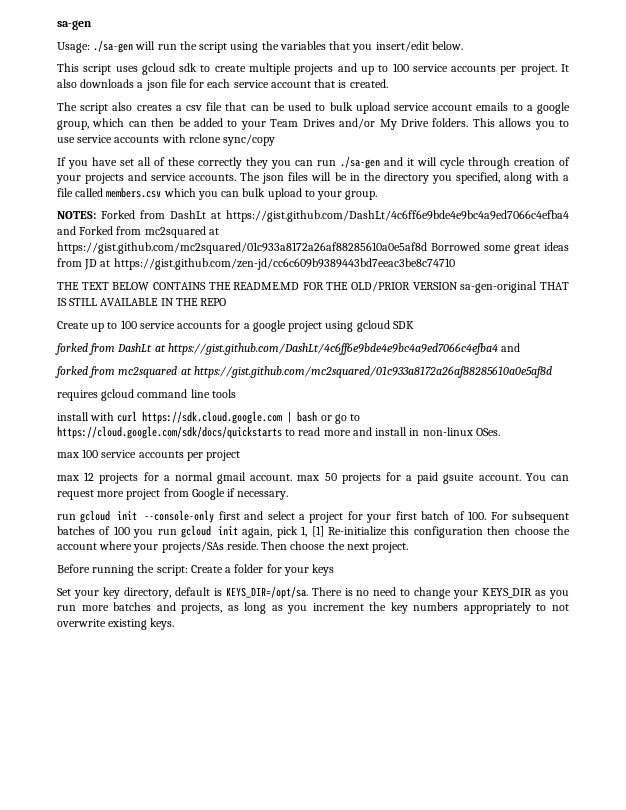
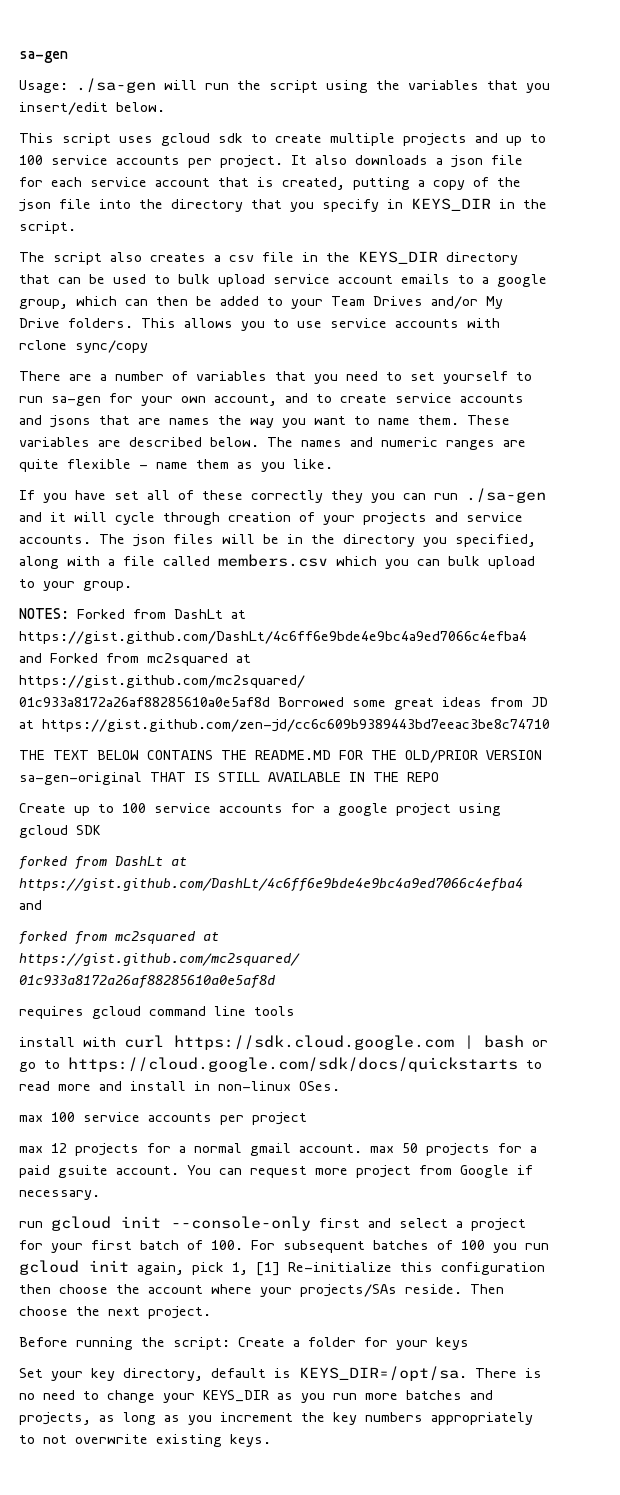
[349,79,388,88] created. -> [282,177,521,190] [19,198,547,212] [19,221,76,234] created, putting a copy of the json file into the directory that you specify in KEYS_DIR in the script.
(223, 106) none -> [302,251,518,265] in the KEYS_DIR directory
(276, 140) none -> [19,371,532,384] [19,393,524,406] [19,415,510,428] [19,437,526,450] [19,459,333,472] // There are a number of variables that you need to set yourself to run sa-gen for your own account, and to create service accounts and jsons that are names the way you want to name them. These variables are described below. The names and numeric ranges are quite flexible - name them as you like.

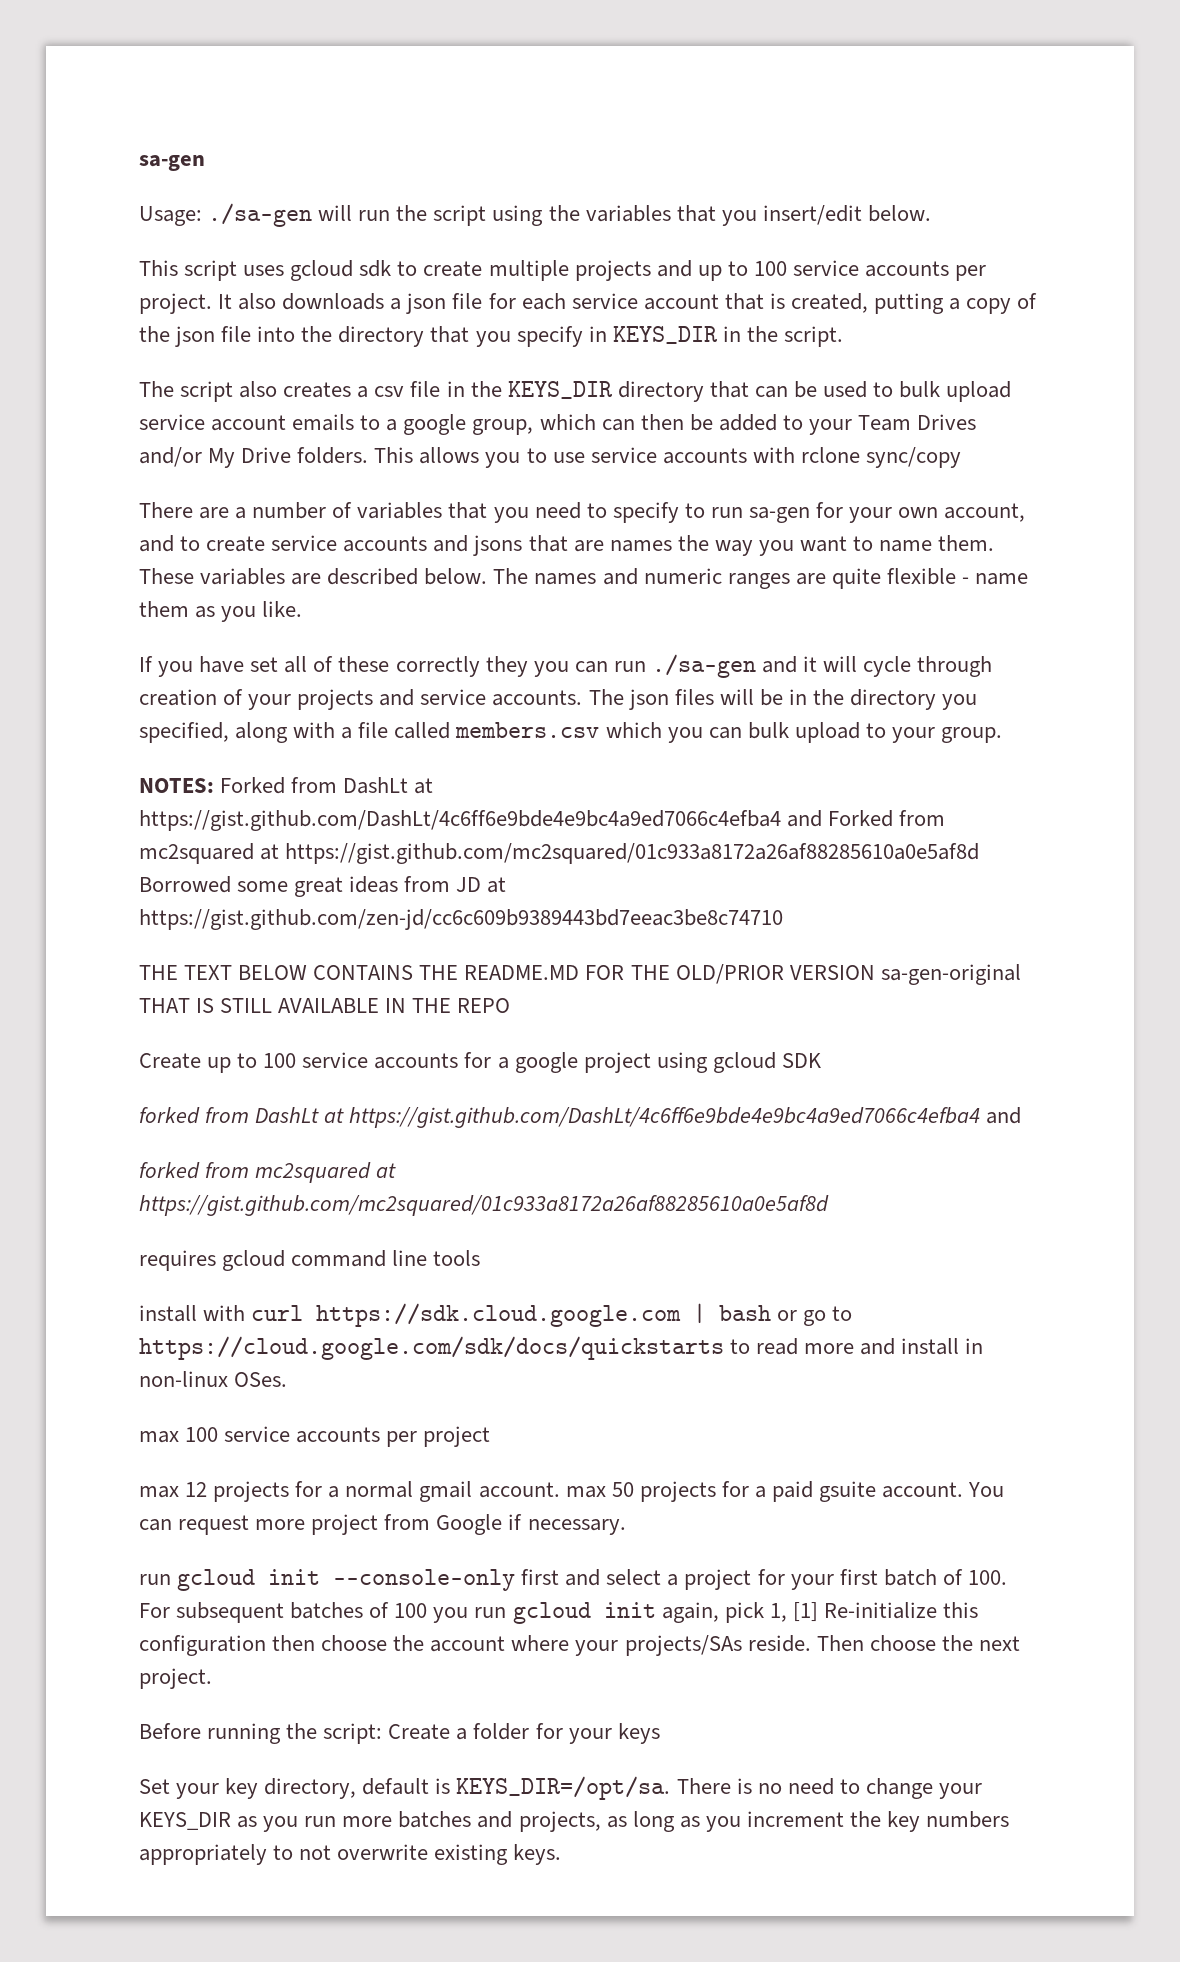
[410,371,508,384] set yourself -> [612,502,679,523] specify

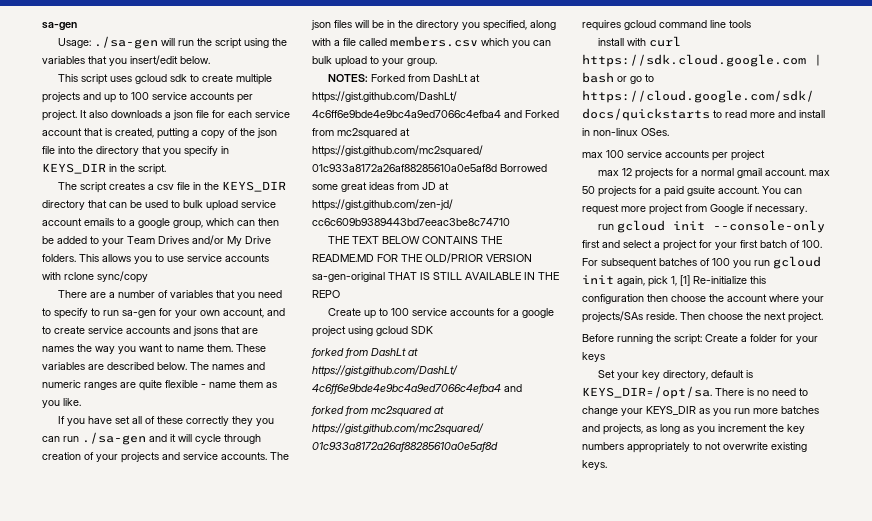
[239,381,278,398] also -> (107, 187) none

